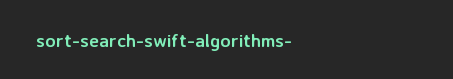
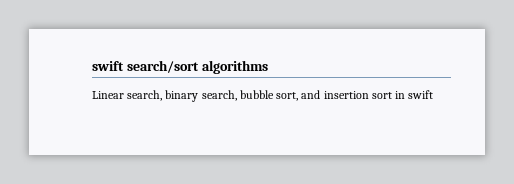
[36,34,292,51] sort-search-swift-algorithms- -> [92,60,268,74] [92,90,434,102] swift search/sort algorithms // Linear search, binary search, bubble sort, and insertion sort in swift

